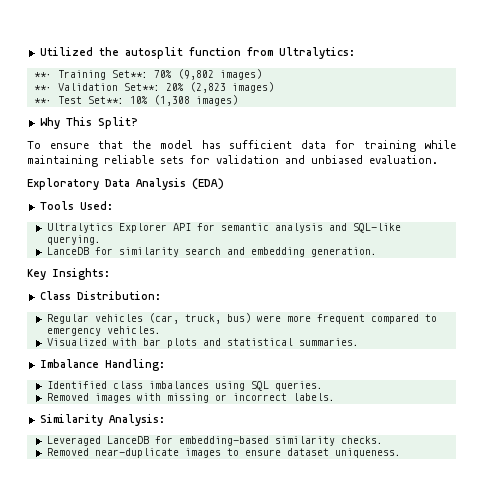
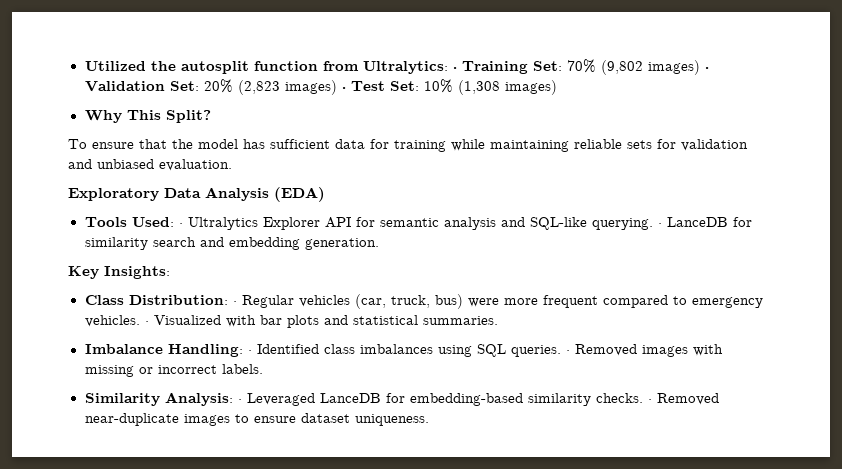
[33,70,148,80] // **· Training Set**: -> [452,61,562,74] · Training Set:
[33,83,160,91] // **· Validation Set**: -> [704,67,709,71] [84,81,199,92] · Validation Set:
[33,96,124,104] // **· Test Set**: -> [341,81,419,91] · Test Set:
(113, 205) // -> [178,223,183,227] ·
(101, 240) // -> [657,223,662,227] ·
(161, 295) // -> [232,301,237,305] ·
(161, 330) // -> [144,321,149,325] ·
(165, 365) // -> [247,350,252,354] ·
(323, 386) // -> [565,350,570,354] ·
(165, 420) // -> [237,399,242,403] ·
(383, 440) // -> [647,399,652,403] ·

